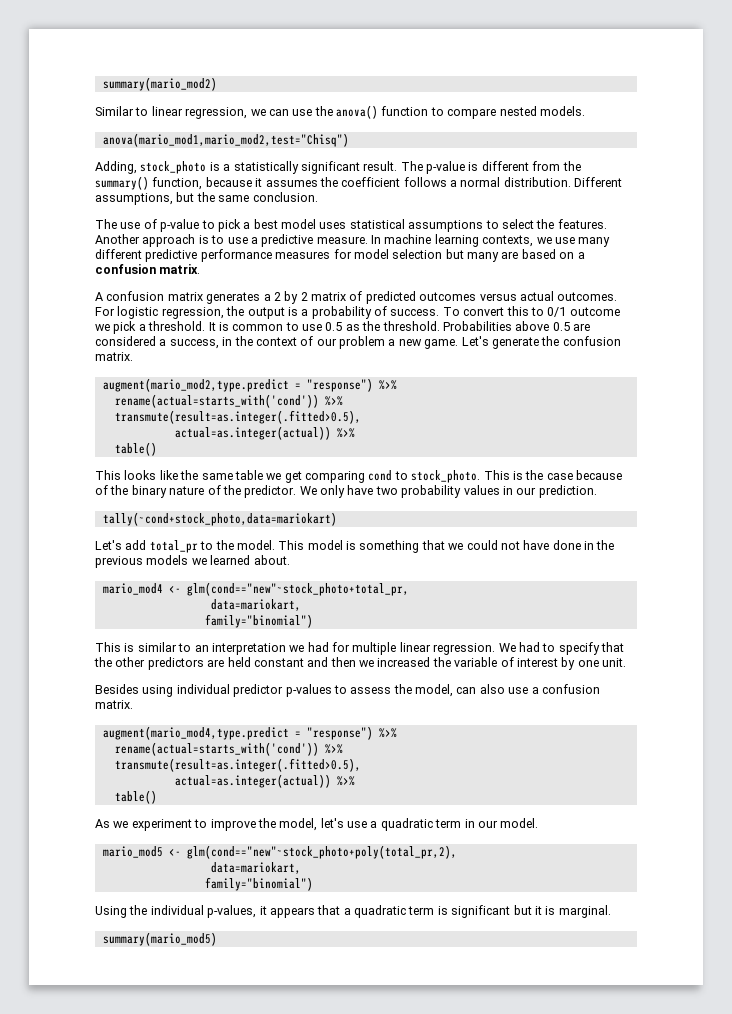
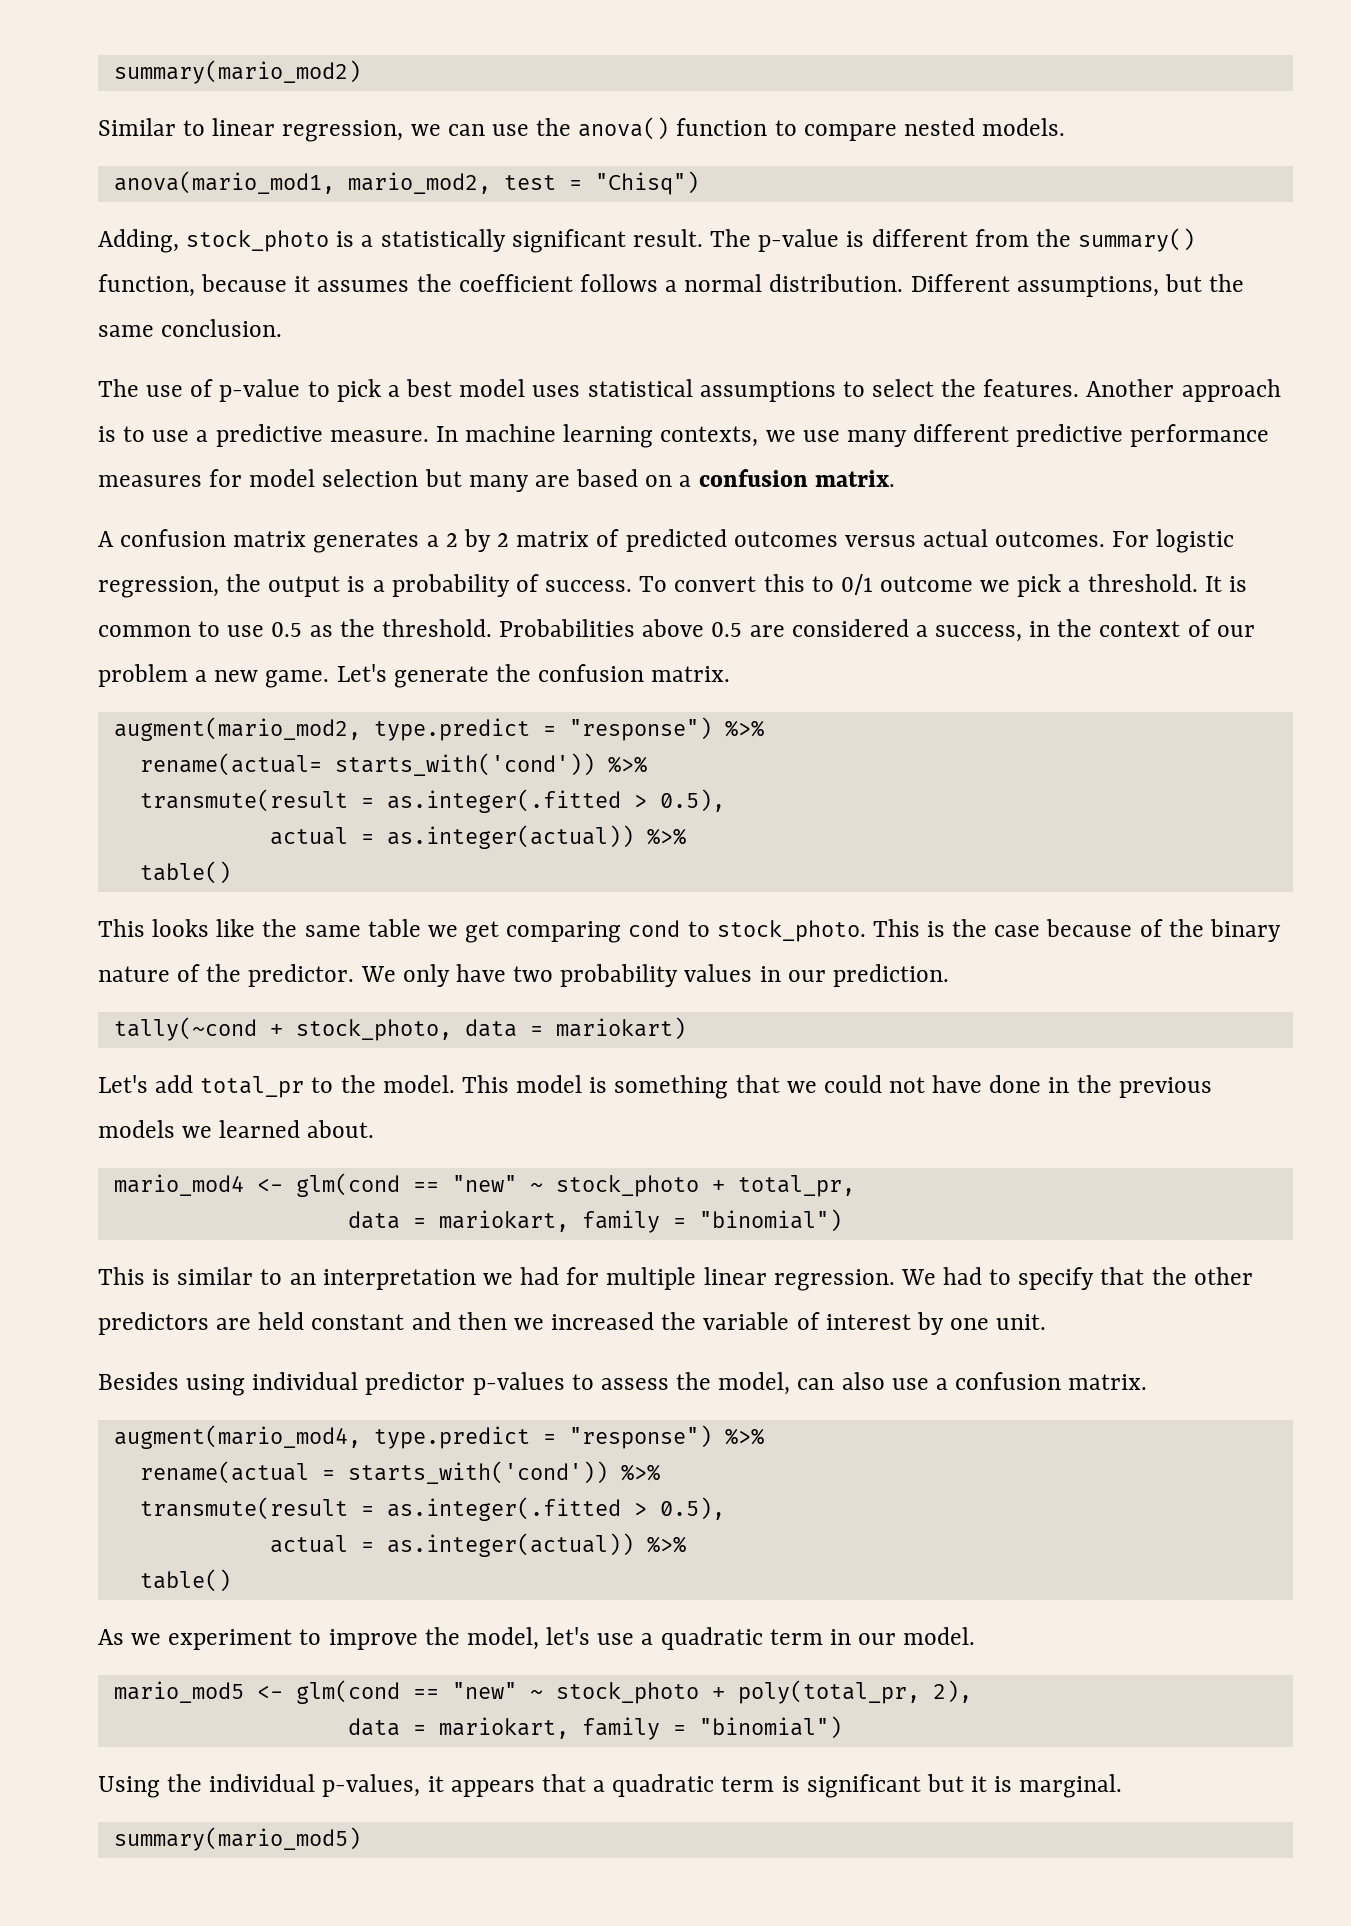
[102,133,349,147] anova(mario_mod1,mario_mod2,test="Chisq") -> [113,171,699,195] anova(mario_mod1, mario_mod2, test = "Chisq")
[102,378,397,392] [114,394,343,408] [114,410,361,424] [174,426,331,440] augment(mario_mod2,type.predict = "response") %>% // rename(actual=starts_with('cond')) %>% // transmute(result=as.integer(.fitted>0.5), // actual=as.integer(actual)) -> [113,717,764,741] [139,753,647,776] [139,789,725,813] [269,825,634,849] augment(mario_mod2, type.predict = "response") %>% // rename(actual= starts_with('cond')) %>% // transmute(result = as.integer(.fitted > 0.5), // actual = as.integer(actual))
[102,512,337,526] tally(~cond+stock_photo,data=mariokart) -> [113,1017,686,1041] tally(~cond + stock_photo, data = mariokart)
[186,582,409,596] [210,599,301,611] [204,614,313,628] glm(cond=="new"~stock_photo+total_pr, // data=mariokart, // family="binomial") -> [295,1173,855,1197] [347,1209,842,1233] glm(cond == "new" ~ stock_photo + total_pr, // data = mariokart, family = "binomial")
[102,726,397,740] [114,742,343,756] [114,758,361,772] [174,774,331,788] augment(mario_mod4,type.predict = "response") %>% // rename(actual=starts_with('cond')) %>% // transmute(result=as.integer(.fitted>0.5), // actual=as.integer(actual)) -> [113,1425,764,1449] [139,1461,660,1484] [139,1497,725,1521] [269,1533,634,1557] augment(mario_mod4, type.predict = "response") %>% // rename(actual = starts_with('cond')) %>% // transmute(result = as.integer(.fitted > 0.5), // actual = as.integer(actual))
[186,845,457,859] [210,862,301,874] [204,877,313,891] glm(cond=="new"~stock_photo+poly(total_pr,2), // data=mariokart, // family="binomial") -> [295,1680,972,1704] [347,1716,842,1740] glm(cond == "new" ~ stock_photo + poly(total_pr, 2), // data = mariokart, family = "binomial")

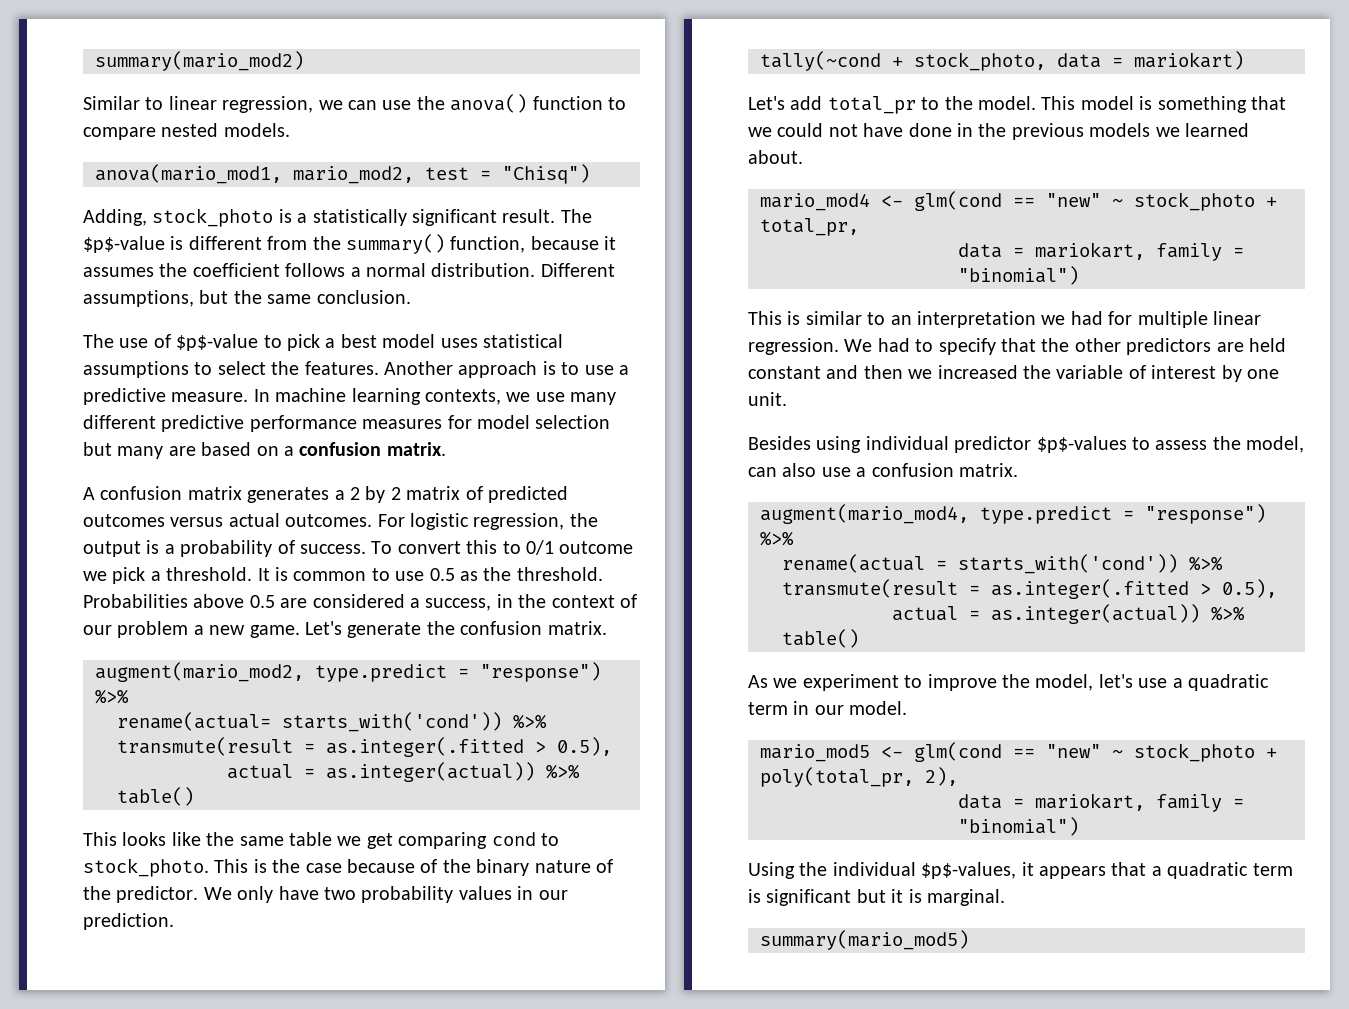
[758,229,840,252] p-value -> [83,236,165,253] $p$-value
[219,379,301,402] p-value -> [176,334,259,351] $p$-value
[472,1372,565,1395] p-values -> [1036,436,1127,453] $p$-values
[322,1774,421,1797] p-values, -> [921,862,1017,879] $p$-values,

